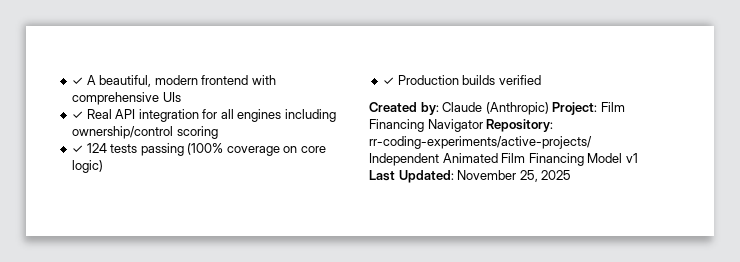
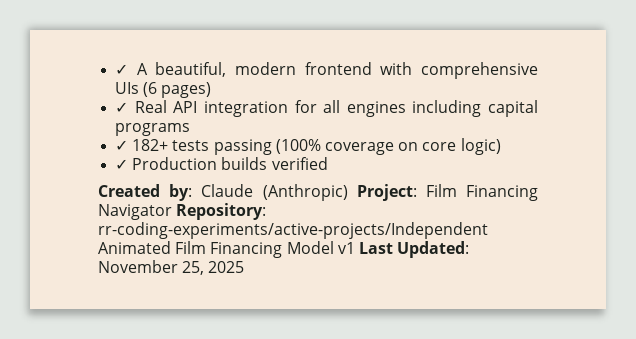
(181, 97) none -> [143,82,212,98] (6 pages)
[72,126,218,139] [72,143,107,153] ownership/control scoring // ✓ 124 -> [487,100,538,117] [115,123,191,136] [115,139,169,151] capital programs // ✓ 182+

